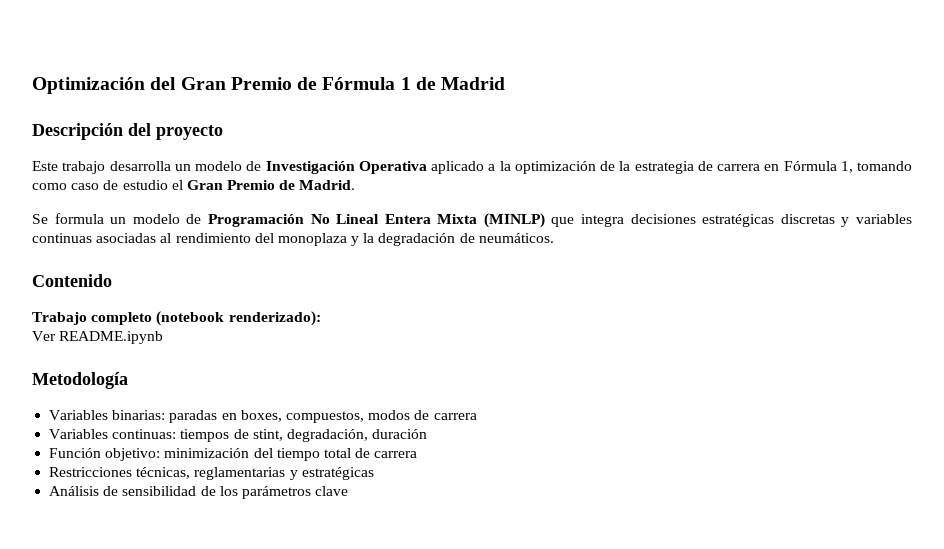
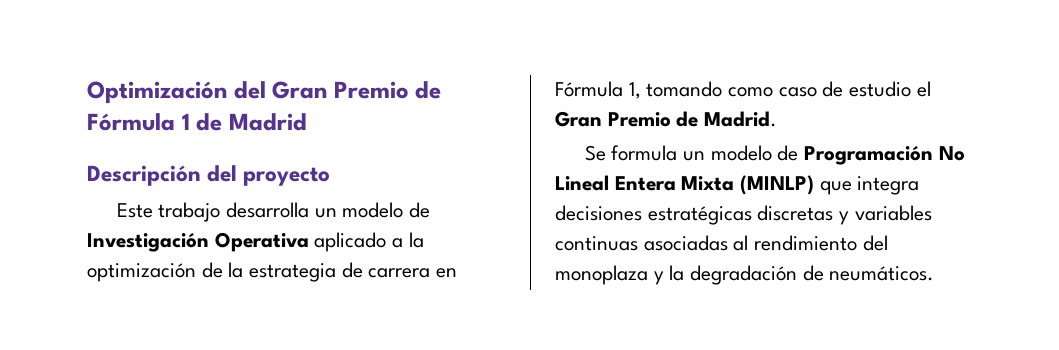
[32,274,112,287] [32,311,321,326] [32,331,164,344] [32,372,128,389] [49,410,477,423] [49,429,428,442] [49,448,418,461] [49,467,374,480] [49,486,349,499] // Contenido // Trabajo completo (notebook renderizado): // Ver README.ipynb // Metodología // Variables binarias: paradas en boxes, compuestos, modos de carrera // Variables continuas: tiempos de stint, degradación, duración // Función objetivo: minimización del tiempo total de carrera // Restricciones técnicas, reglamentarias y estratégicas // Análisis de sensibilidad de los parámetros clave -> (935, 273) none

